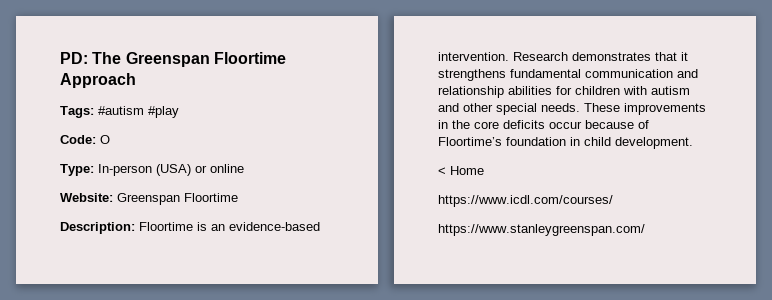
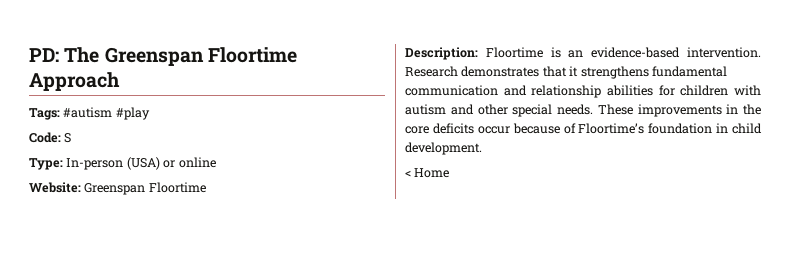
[100,135,110,144] O -> [64,133,72,143] S
[438,195,613,207] [438,224,645,236] // https://www.icdl.com/courses/ // https://www.stanleygreenspan.com/ -> (450, 173) none

